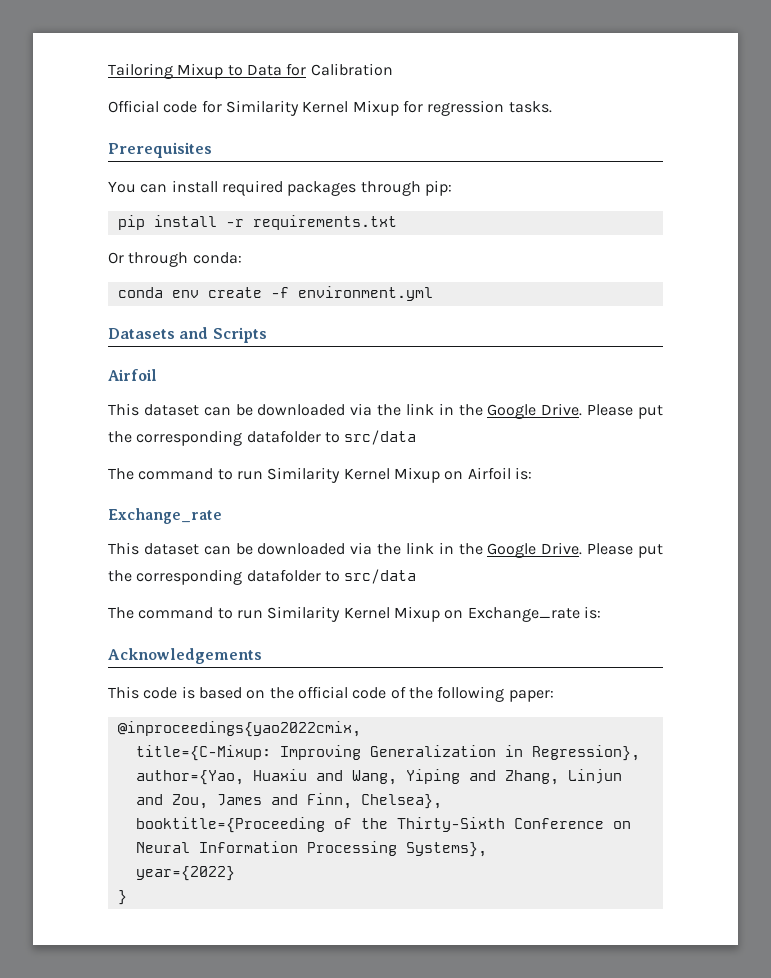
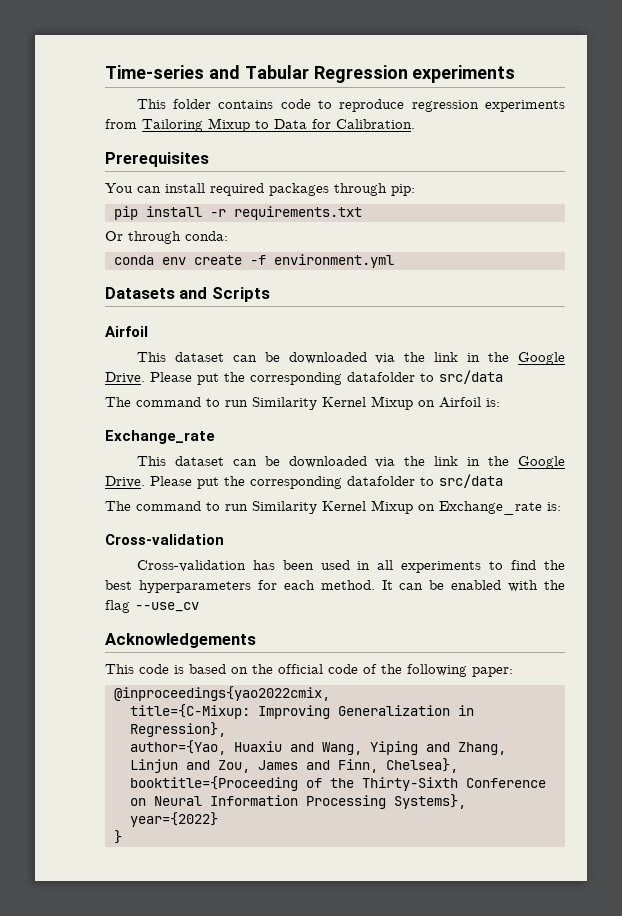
(108, 71) none -> [105,65,516,83] [136,99,565,112] [105,119,137,129] Time-series and Tabular Regression experiments // This folder contains code to reproduce regression experiments from
[310,63,393,76] [108,100,552,116] Calibration // Official code for Similarity Kernel Mixup for regression tasks. -> [336,119,415,129] Calibration.
(601, 612) none -> [105,534,224,545] [136,560,565,573] [105,580,565,593] [105,600,199,613] // Cross-validation // Cross-validation has been used in all experiments to find the best hyperparameters for each method. It can be enabled with the flag --use_cv

